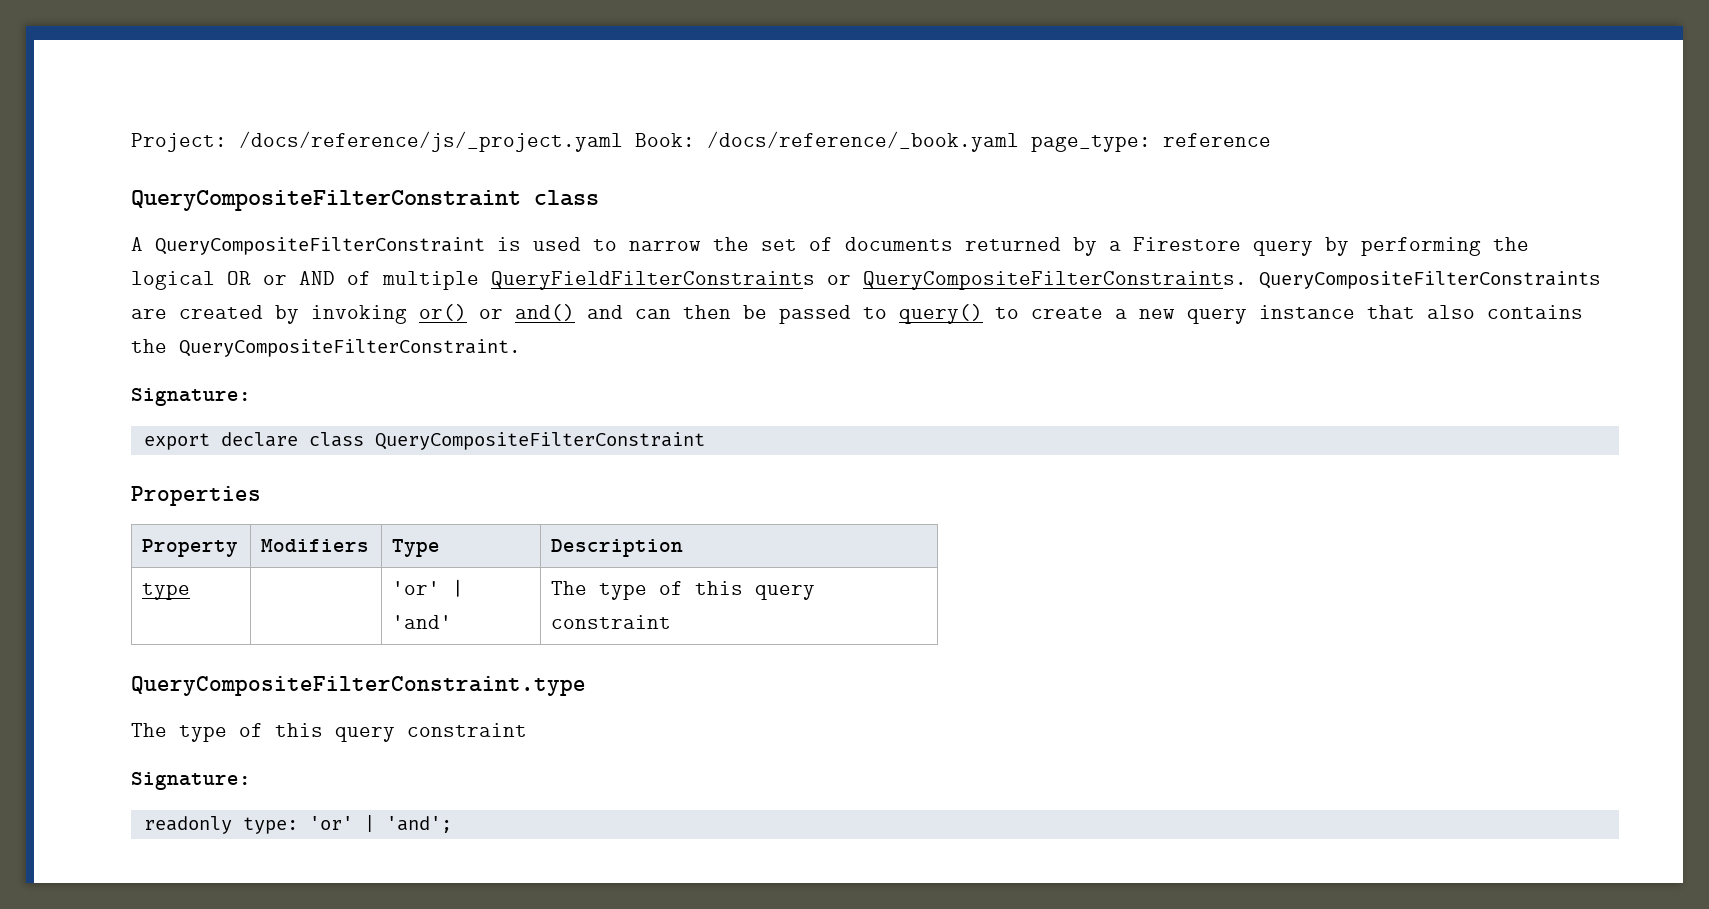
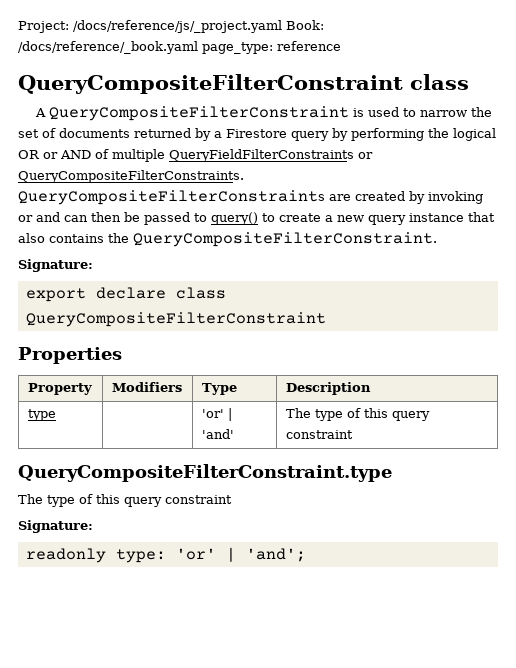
[419,304,575,321] or() or and() -> [18,215,33,222] or

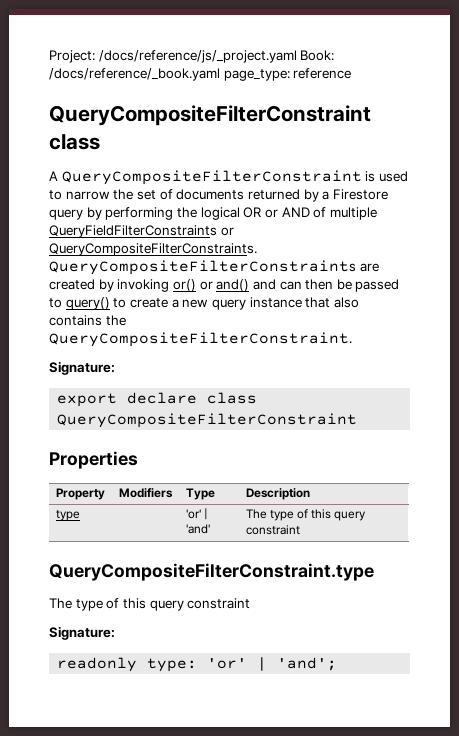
[18,215,33,222] or -> [172,279,250,292] or() or and()

